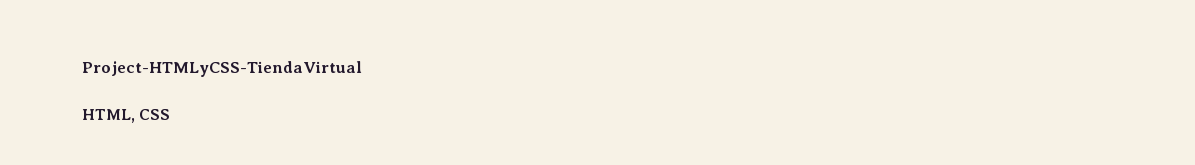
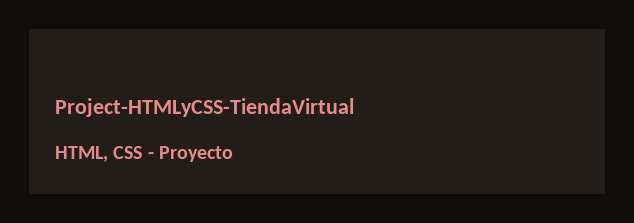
(171, 114) none -> [147,146,233,162] - Proyecto

